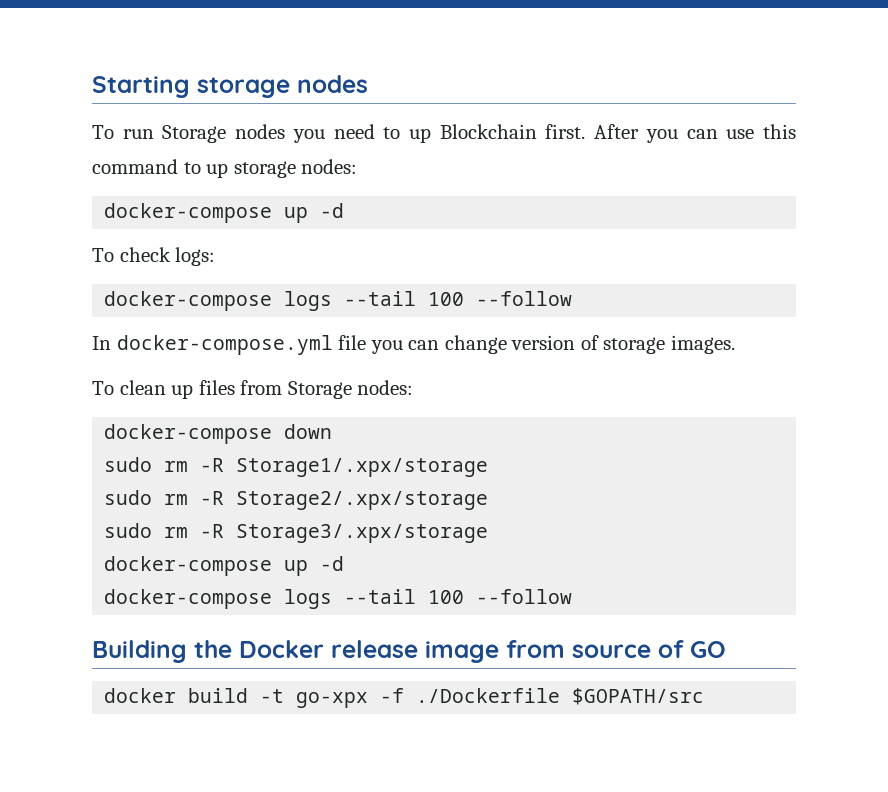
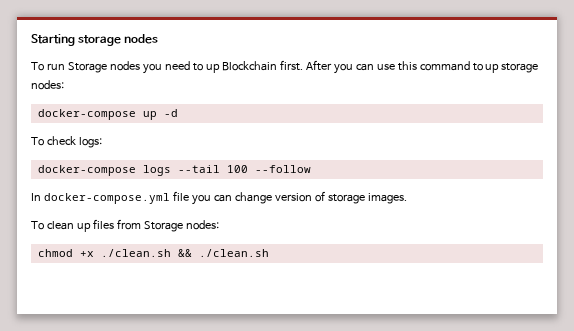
[104,424,333,444] [104,457,489,477] [104,490,489,510] [104,523,489,543] [104,556,345,576] [104,589,573,609] [92,640,726,663] [104,688,705,708] docker-compose down // sudo rm -R Storage1/.xpx/storage // sudo rm -R Storage2/.xpx/storage // sudo rm -R Storage3/.xpx/storage // docker-compose up -d // docker-compose logs --tail 100 --follow // Building the Docker release image from source of GO // docker build -t go-xpx -f ./Dockerfile $GOPATH/src -> [37,249,269,257] chmod +x ./clean.sh && ./clean.sh

